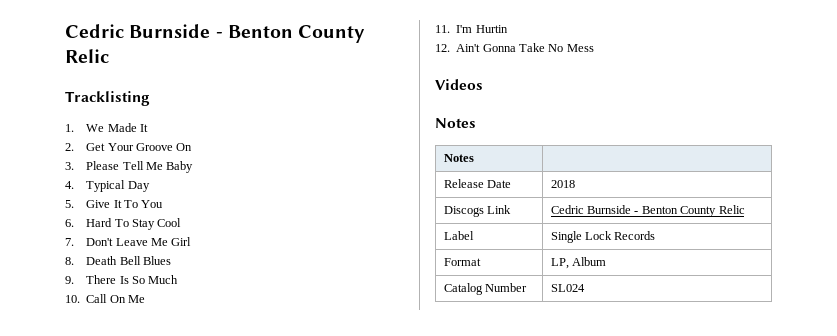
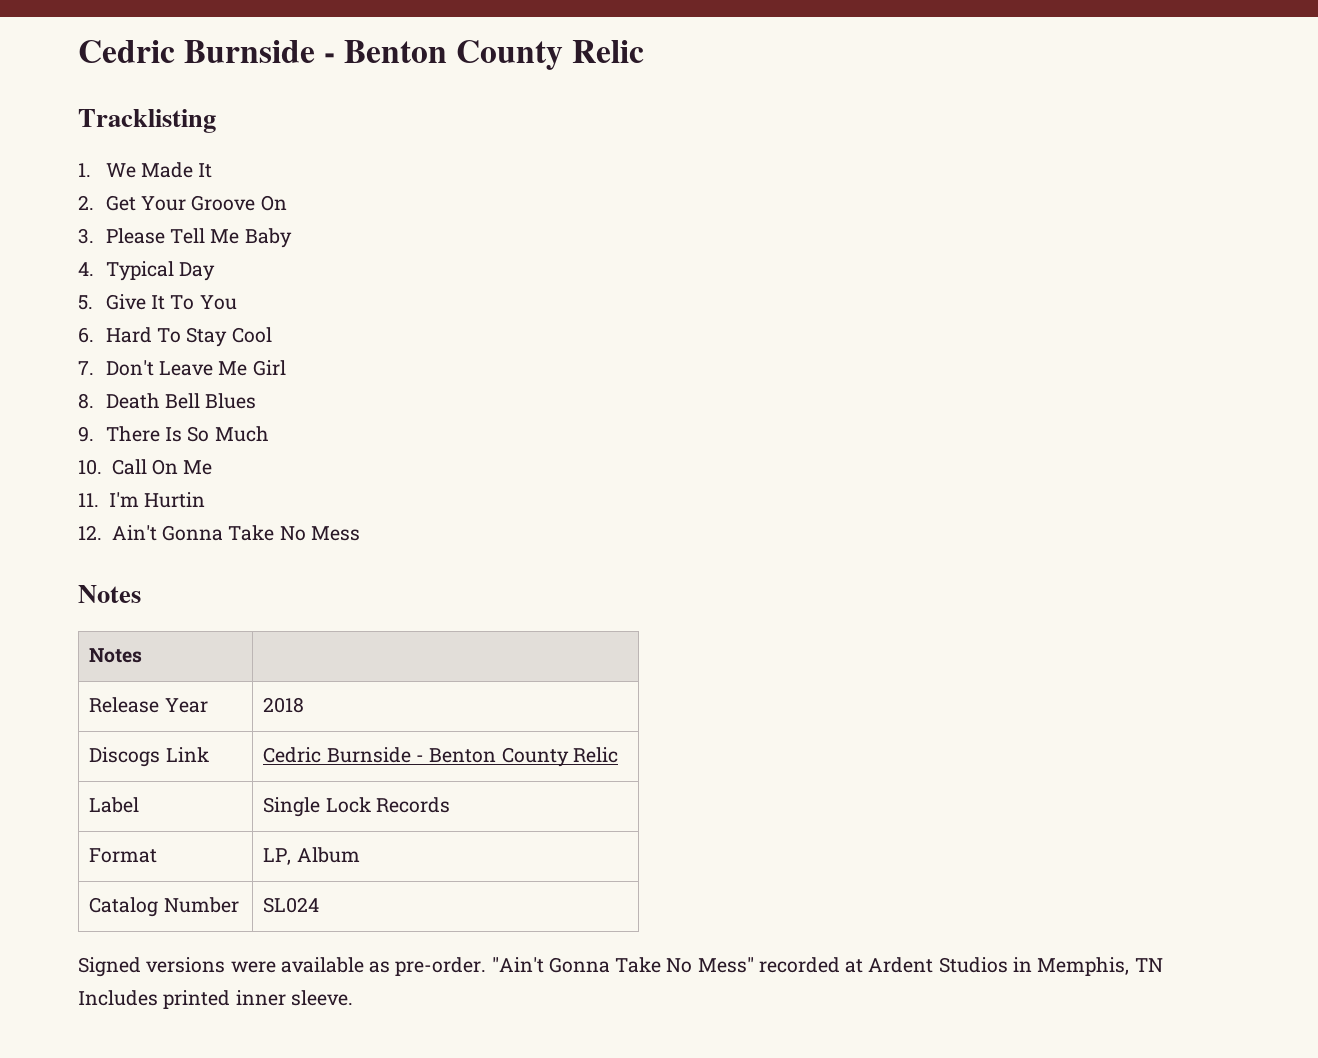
[435,79,483,90] // Videos -> (360, 533) none
[486,180,511,188] Date -> [164,698,208,713] Year
(585, 288) none -> [78,957,1163,977] [78,990,353,1009] // Signed versions were available as pre-order. "Ain't Gonna Take No Mess" recorded at Ardent Studios in Memphis, TN Includes printed inner sleeve.

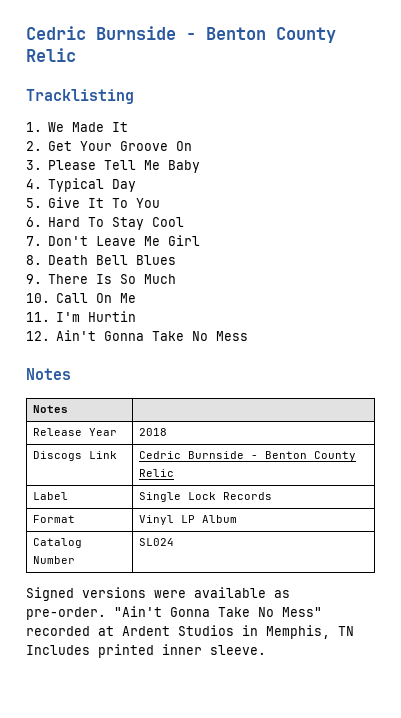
[263,848,292,865] LP, -> [139,515,196,525] Vinyl LP

